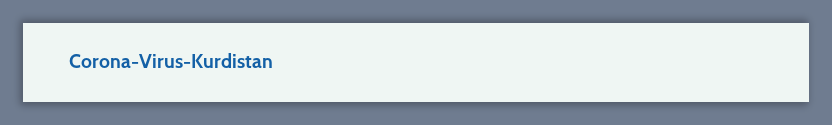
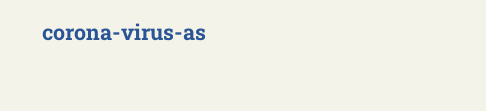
[69,53,273,68] Corona-Virus-Kurdistan -> [42,23,206,41] corona-virus-as

